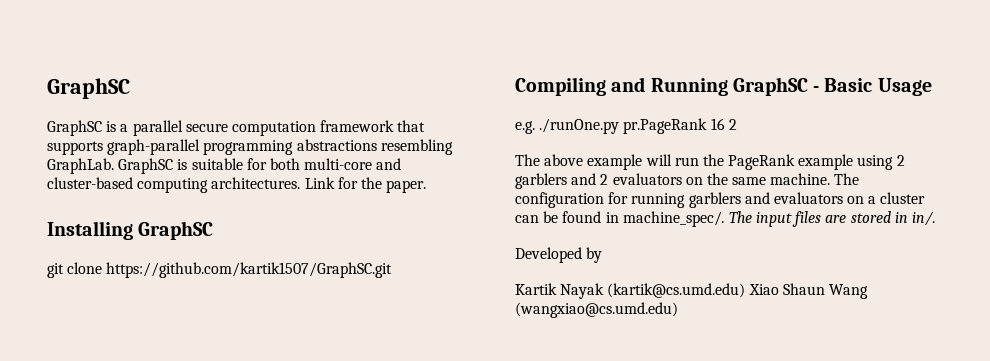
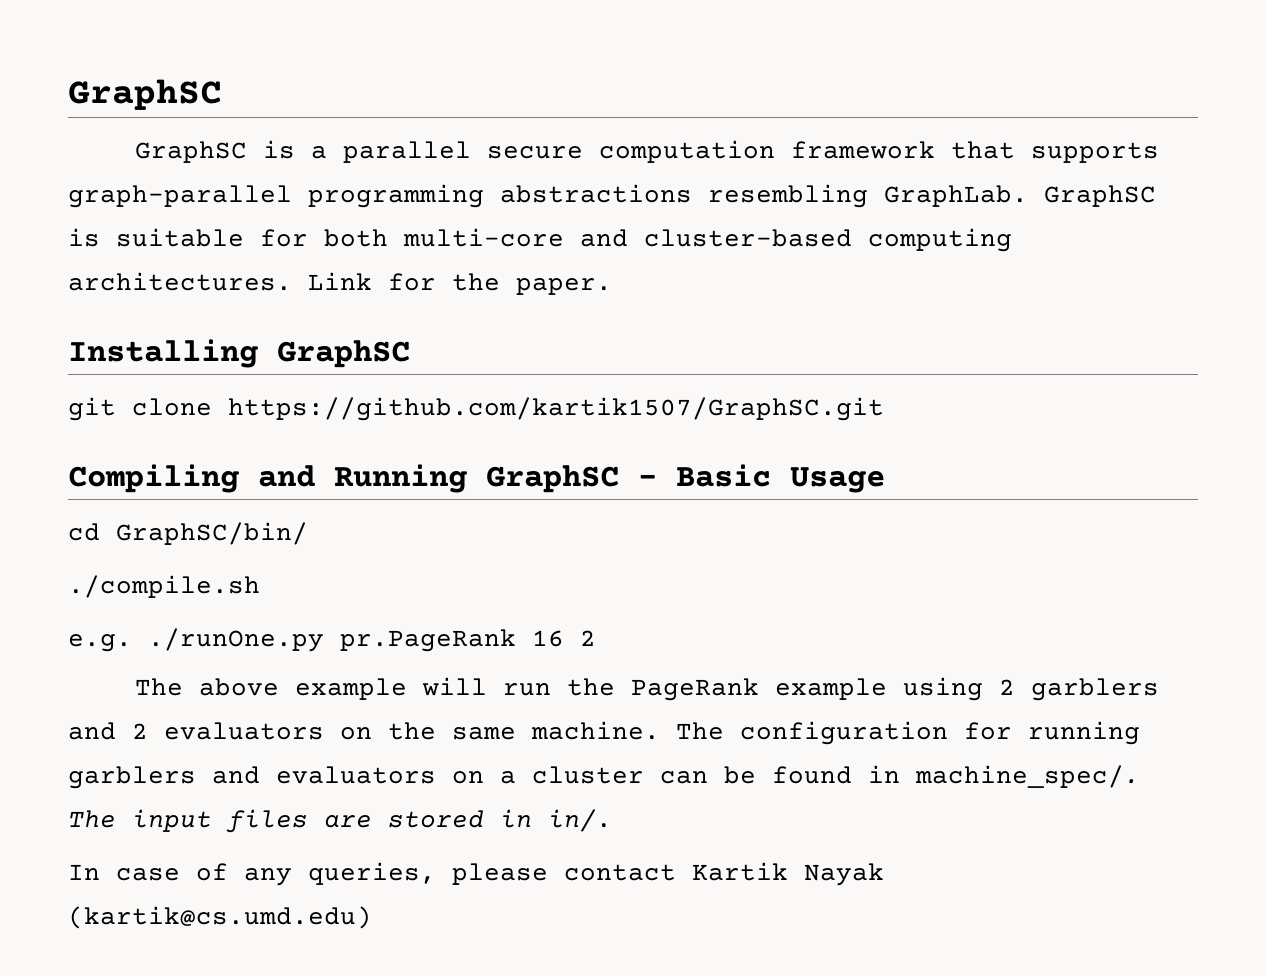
(932, 87) none -> [68,522,308,545] [68,575,260,598] // cd GraphSC/bin/ // ./compile.sh
[515,247,603,263] [515,283,868,299] [515,302,678,318] Developed by // Kartik Nayak (kartik@cs.umd.edu) Xiao Shaun Wang (wangxiao@cs.umd.edu) -> [68,862,884,886] [68,906,372,929] In case of any queries, please contact Kartik Nayak (kartik@cs.umd.edu)

